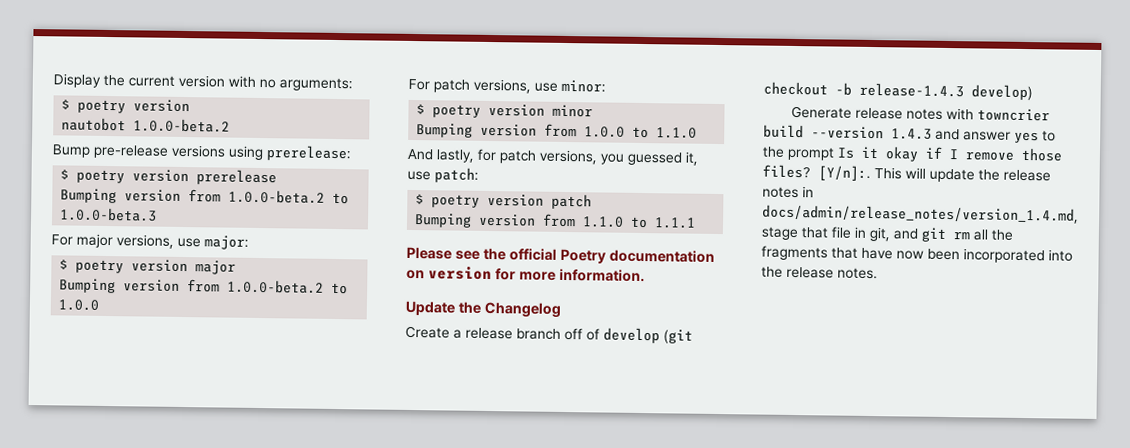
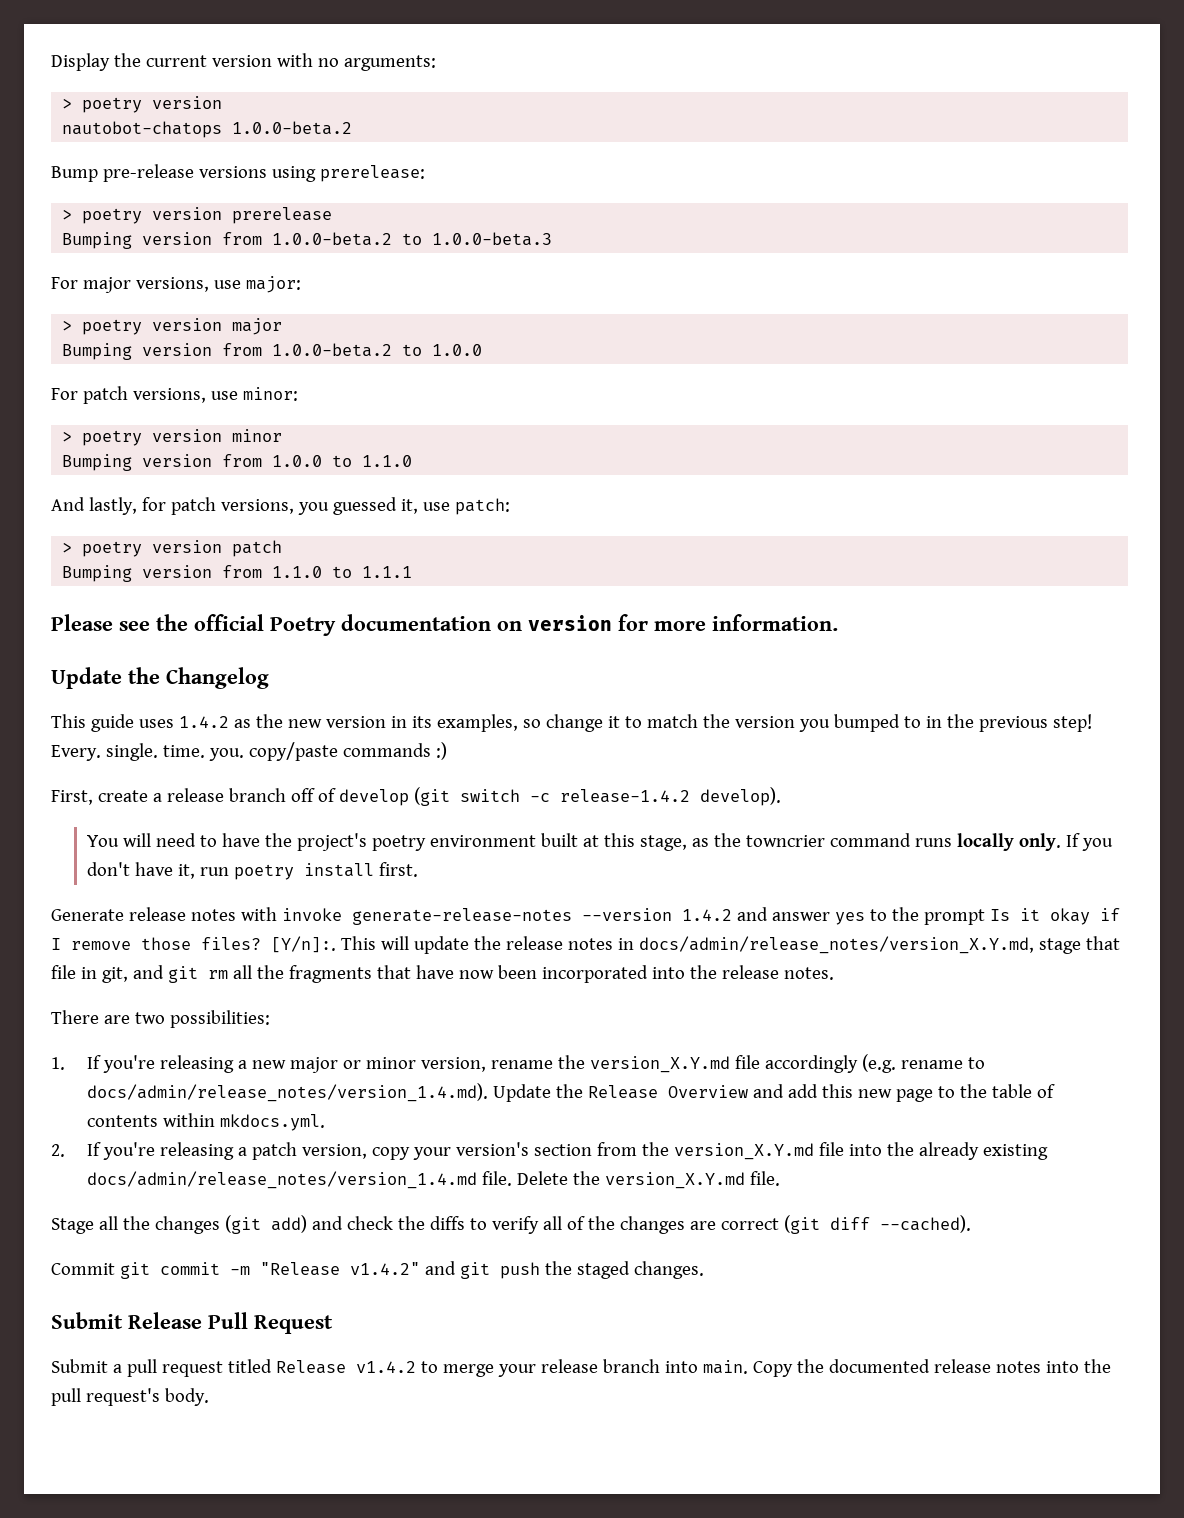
[61,99,71,110] $ -> [62,98,73,109] >
[61,117,127,132] nautobot -> [62,121,223,138] nautobot-chatops
[60,169,70,180] $ -> [62,209,73,220] >
[59,259,69,270] $ -> [62,320,73,331] >
[416,104,426,115] $ -> [62,431,73,442] >
[415,194,425,205] $ -> [62,542,73,553] >
[405,325,450,339] Create -> [51,714,1092,732] [51,742,447,761] [51,790,148,805] This guide uses 1.4.2 as the new version in its examples, so change it to match the version you bumped to in the previous step! Every. single. time. you. copy/paste commands :) // First, create
[763,81,1033,101] checkout -b release-1.4.3 develop) -> [459,787,781,806] [87,833,1114,851] [87,862,419,880] switch -c release-1.4.2 develop). // You will need to have the project's poetry environment built at this stage, as the towncrier command runs locally only. If you don't have it, run poetry install first.
[977,108,1051,122] [763,124,932,140] towncrier build --version 1.4.3 -> [281,908,732,925] invoke generate-release-notes --version 1.4.2
[762,204,1079,224] docs/admin/release_notes/version_1.4.md, -> [638,936,1034,954] docs/admin/release_notes/version_X.Y.md,
(878, 273) none -> [51,1010,270,1028] [51,1054,986,1073] [87,1083,1056,1102] [87,1113,326,1131] [51,1142,1049,1160] [87,1171,781,1189] [51,1215,971,1234] [51,1261,704,1279] [51,1312,333,1334] [51,1359,1111,1377] [51,1388,209,1406] // There are two possibilities: // 1. If you're releasing a new major or minor version, rename the version_X.Y.md file accordingly (e.g. rename to docs/admin/release_notes/version_1.4.md). Update the Release Overview and add this new page to the table of contents within mkdocs.yml. // 2. If you're releasing a patch version, copy your version's section from the version_X.Y.md file into the already existing docs/admin/release_notes/version_1.4.md file. Delete the version_X.Y.md file. // Stage all the changes (git add) and check the diffs to verify all of the changes are correct (git diff --cached). // Commit git commit -m "Release v1.4.2" and git push the staged changes. // Submit Release Pull Request // Submit a pull request titled Release v1.4.2 to merge your release branch into main. Copy the documented release notes into the pull request's body.

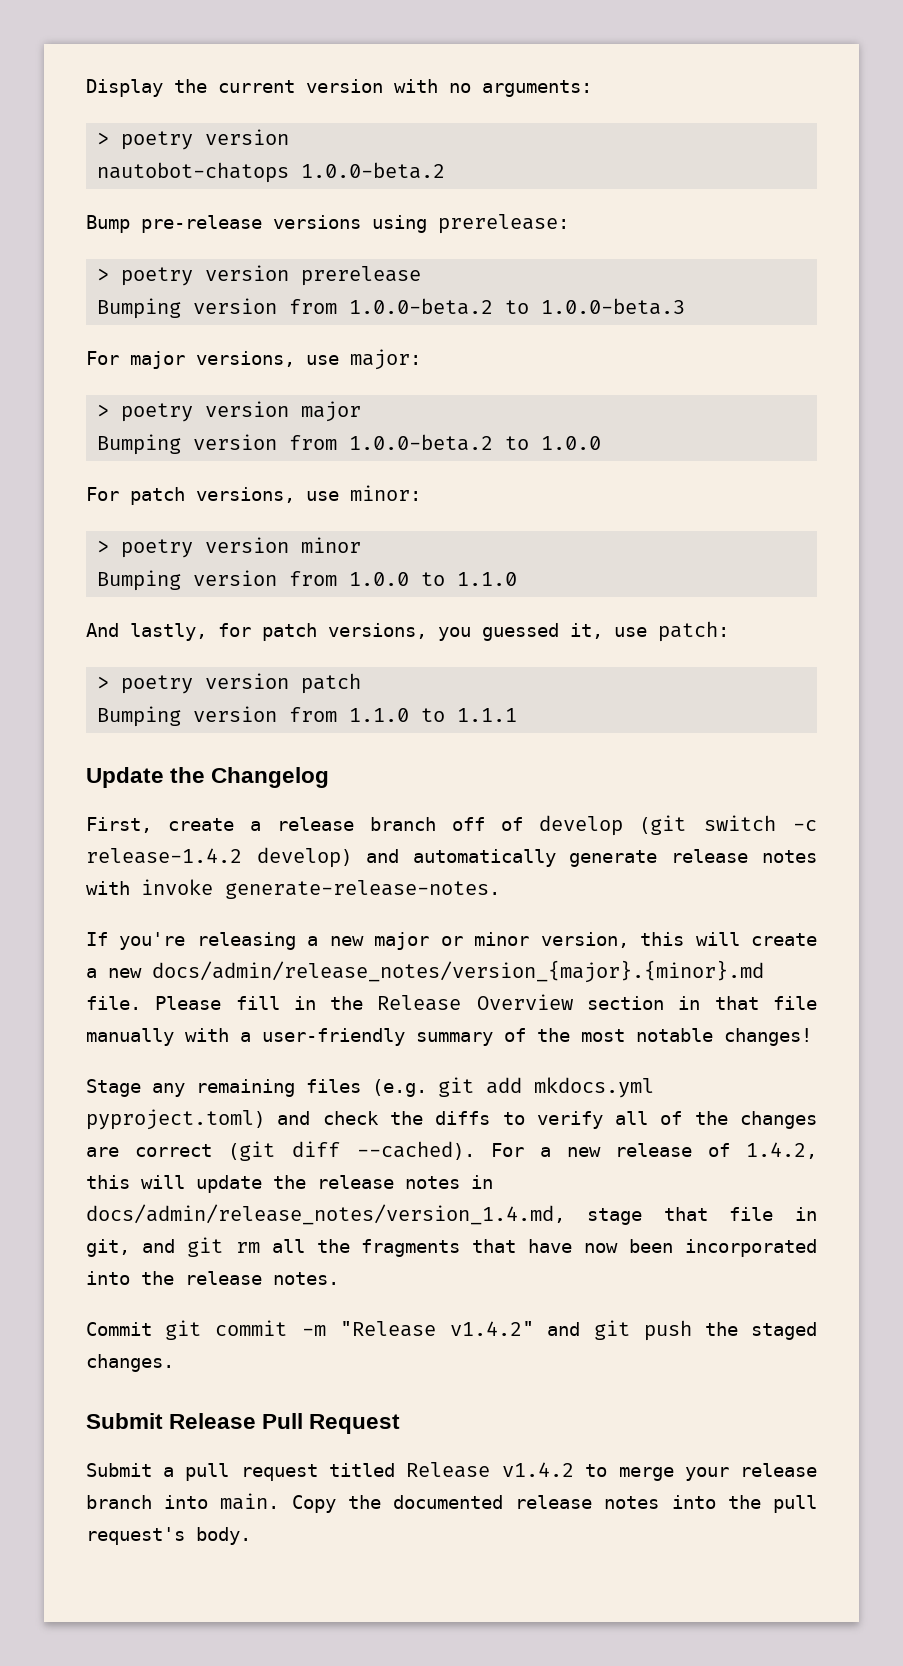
[51,614,838,636] [51,667,269,689] [51,714,1092,732] [51,742,447,761] Please see the official Poetry documentation on version for more information. // Update the Changelog // This guide uses 1.4.2 as the new version in its examples, so change it to match the version you bumped to in the previous step! Every. single. time. you. copy/paste commands :) -> [86,767,330,788] Update the Changelog
[699,787,781,806] [87,833,1114,851] [87,862,419,880] [51,907,1120,925] [51,936,376,953] develop). // You will need to have the project's poetry environment built at this stage, as the towncrier command runs locally only. If you don't have it, run poetry install first. // Generate release notes with invoke generate-release-notes --version 1.4.2 and answer yes to the prompt Is it okay if I remove those files? [Y/n]:. This -> [257,847,817,868] [86,879,500,899] [86,932,818,950] [86,960,764,983] [86,994,818,1011] [86,1028,812,1046] [86,1077,654,1098] [86,1109,817,1130] [86,1141,817,1161] [86,1175,130,1189] develop) and automatically generate release notes with invoke generate-release-notes. // If you're releasing a new major or minor version, this will create a new docs/admin/release_notes/version_{major}.{minor}.md file. Please fill in the Release Overview section in that file manually with a user-friendly summary of the most notable changes! // Stage any remaining files (e.g. git add mkdocs.yml pyproject.toml) and check the diffs to verify all of the changes are correct (git diff --cached). For a new release of 1.4.2, this
[638,936,1034,954] docs/admin/release_notes/version_X.Y.md, -> [86,1204,565,1225] docs/admin/release_notes/version_1.4.md,
[51,1010,270,1028] [51,1054,986,1073] [87,1083,1056,1102] [87,1113,326,1131] [51,1142,1049,1160] [87,1171,781,1189] [51,1215,971,1234] // There are two possibilities: // 1. If you're releasing a new major or minor version, rename the version_X.Y.md file accordingly (e.g. rename to docs/admin/release_notes/version_1.4.md). Update the Release Overview and add this new page to the table of contents within mkdocs.yml. // 2. If you're releasing a patch version, copy your version's section from the version_X.Y.md file into the already existing docs/admin/release_notes/version_1.4.md file. Delete the version_X.Y.md file. // Stage all the changes (git add) and check the diffs to verify all of the changes are correct (git diff --cached). -> (339, 1278) none

